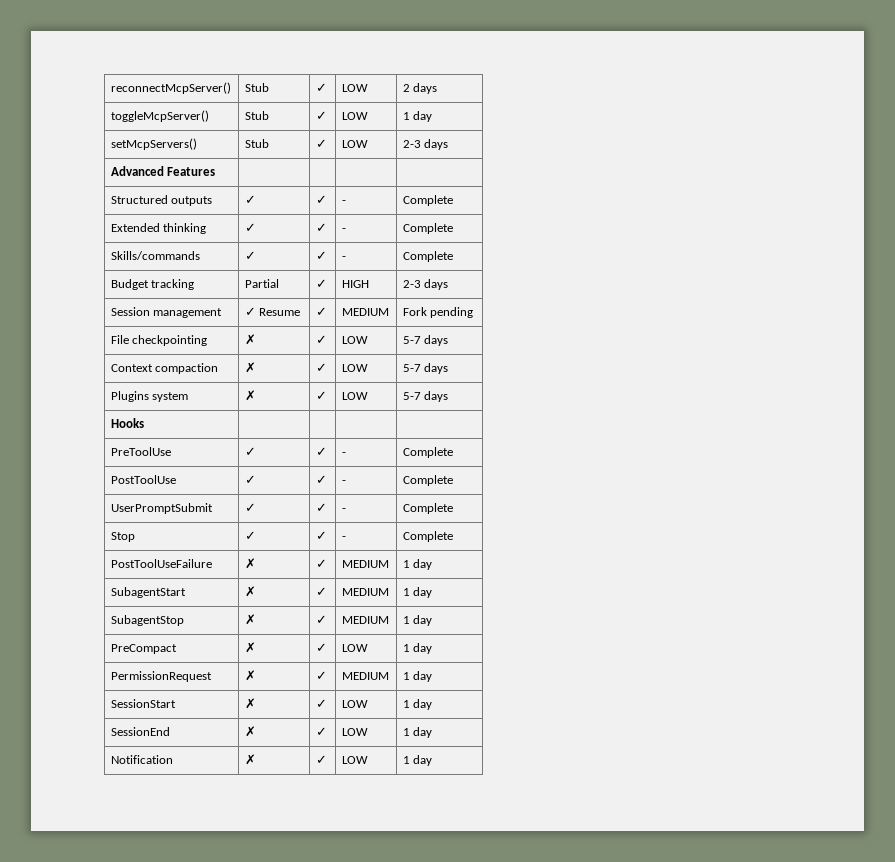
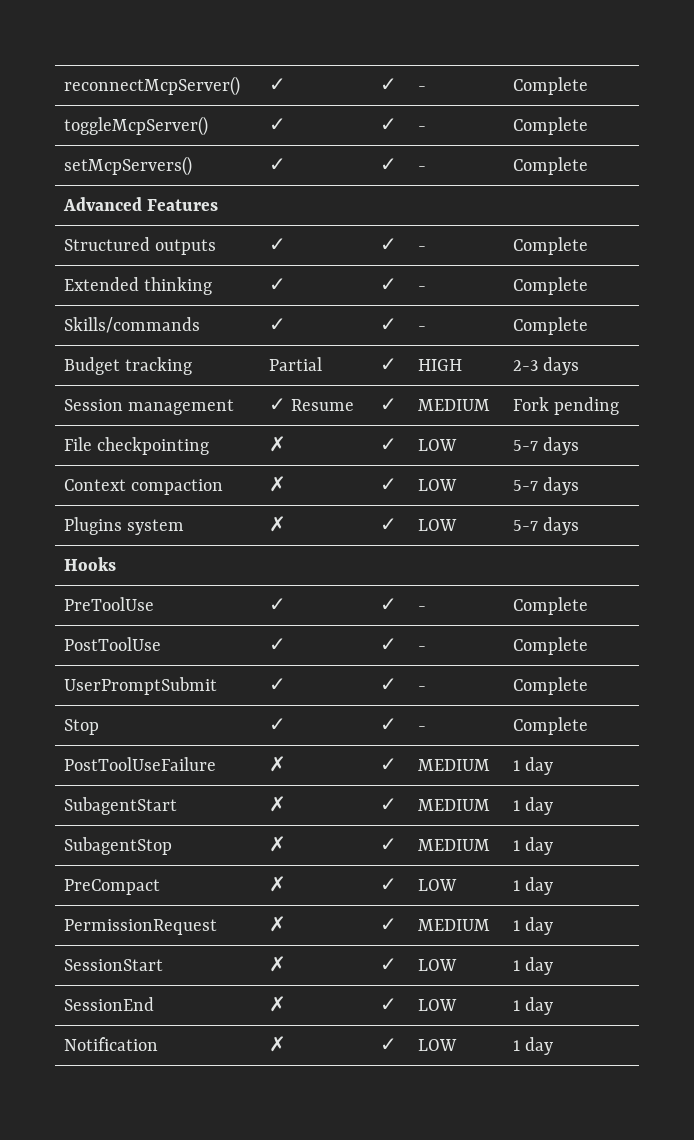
[244,83,269,92] [315,83,327,92] [341,84,368,92] [402,83,438,94] | Stub | ✓ | LOW | 2 days -> [268,78,286,91] [379,78,397,91] [417,86,426,91] [512,77,588,95] | ✓ | ✓ | - | Complete
[244,111,269,120] [315,111,327,120] [341,112,368,120] [402,111,433,122] Stub | ✓ | LOW | 1 day -> [268,118,286,131] [379,118,397,131] [417,126,426,131] [512,117,588,135] ✓ | ✓ | - | Complete
[244,139,269,148] [315,139,327,148] [341,140,368,148] [402,139,449,150] Stub | ✓ | LOW | 2-3 days -> [268,158,286,171] [379,158,397,171] [417,166,426,171] [512,157,588,175] ✓ | ✓ | - | Complete

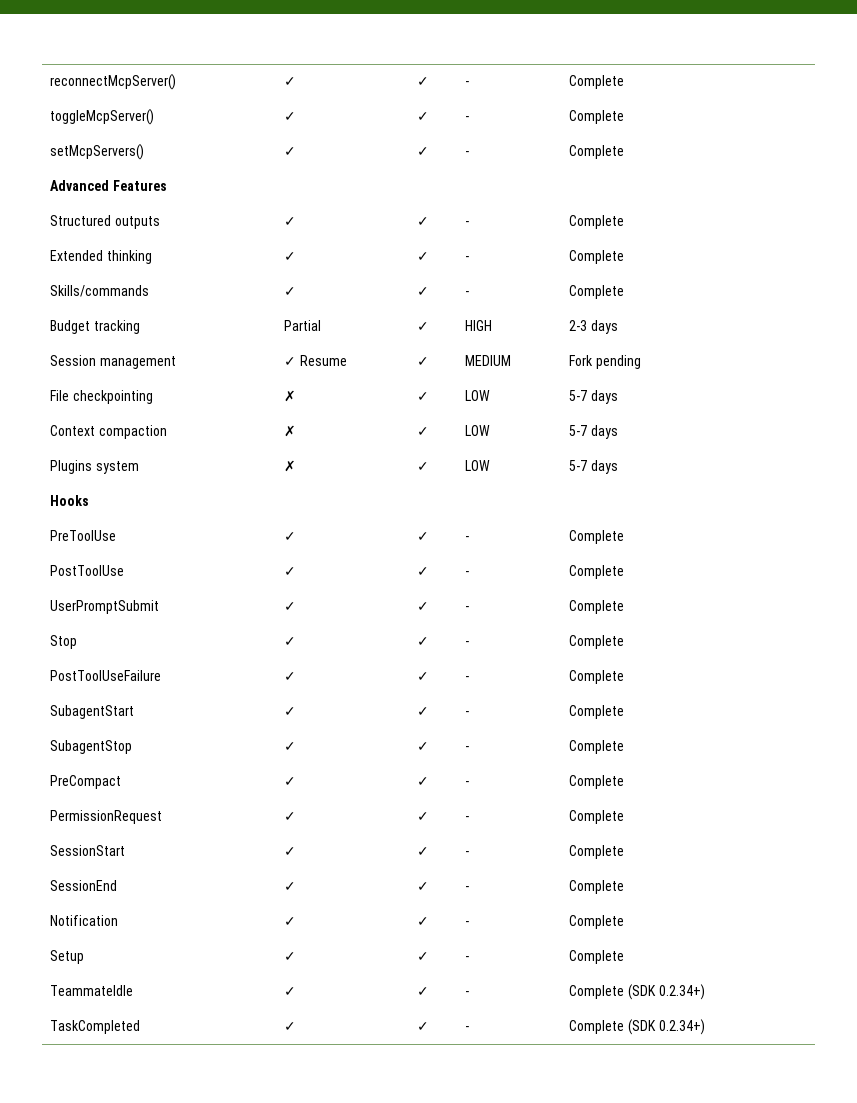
[268,756,286,772] [379,758,397,771] [417,759,490,771] [512,757,553,775] ✗ | ✓ | MEDIUM | 1 day -> [284,672,297,681] [417,672,430,681] [465,676,470,681] [569,670,625,684] ✓ | ✓ | - | Complete
[268,796,286,812] [379,798,397,811] [417,799,490,811] [512,797,553,815] ✗ | ✓ | MEDIUM | 1 day -> [284,707,297,716] [417,707,430,716] [465,711,470,716] [569,705,625,719] ✓ | ✓ | - | Complete
[268,836,286,852] [379,838,397,851] [417,839,490,851] [512,837,553,855] ✗ | ✓ | MEDIUM | 1 day -> [284,742,297,751] [417,742,430,751] [465,746,470,751] [569,740,625,754] ✓ | ✓ | - | Complete
[268,876,286,892] [379,878,397,891] [417,879,457,891] [512,877,553,895] ✗ | ✓ | LOW | 1 day -> [284,777,297,786] [417,777,430,786] [465,781,470,786] [569,775,625,789] ✓ | ✓ | - | Complete
[268,916,286,932] [379,918,397,931] [417,919,490,931] [512,917,553,935] ✗ | ✓ | MEDIUM | 1 day -> [284,812,297,821] [417,812,430,821] [465,816,470,821] [569,810,625,824] ✓ | ✓ | - | Complete
[268,956,286,972] [379,958,397,971] [417,959,457,971] [512,957,553,975] ✗ | ✓ | LOW | 1 day -> [284,847,297,856] [417,847,430,856] [465,851,470,856] [569,845,625,859] ✓ | ✓ | - | Complete
[268,996,286,1012] [379,998,397,1011] [417,999,457,1011] [512,997,553,1015] ✗ | ✓ | LOW | 1 day -> [284,882,297,891] [417,882,430,891] [465,886,470,891] [569,880,625,894] ✓ | ✓ | - | Complete
[268,1036,286,1052] [379,1038,397,1051] [417,1039,457,1051] [512,1037,553,1055] ✗ | ✓ | LOW | 1 day -> [284,917,297,926] [417,917,430,926] [465,921,470,926] [569,915,625,929] [50,950,85,964] [284,952,297,961] [417,952,430,961] [465,956,470,961] [569,950,625,964] [50,985,134,996] [284,987,297,996] [417,987,430,996] [465,991,470,996] [569,984,705,1000] [50,1020,141,1034] [284,1022,297,1031] [417,1022,430,1031] [465,1026,470,1031] [569,1019,705,1035] ✓ | ✓ | - | Complete // Setup | ✓ | ✓ | - | Complete // TeammateIdle | ✓ | ✓ | - | Complete (SDK 0.2.34+) // TaskCompleted | ✓ | ✓ | - | Complete (SDK 0.2.34+)

